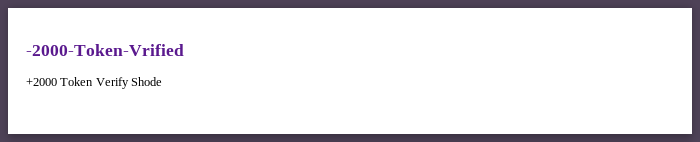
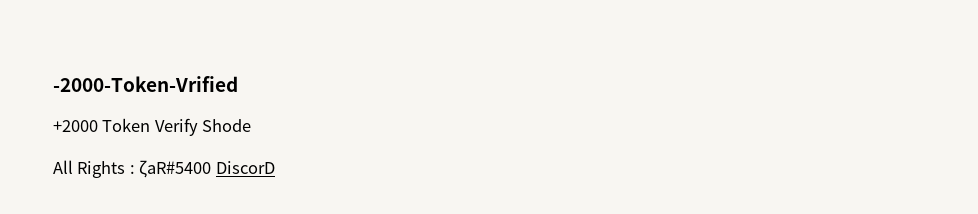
(163, 81) none -> [53,160,275,178] // All Rights : ζaR#5400 DiscorD

